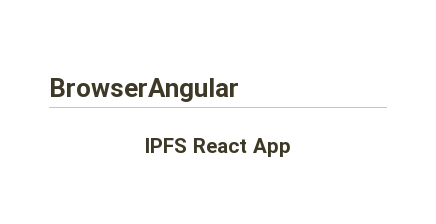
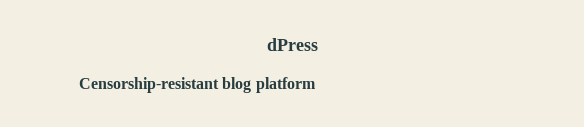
[49,78,239,102] [145,138,291,157] BrowserAngular // IPFS React App -> [266,38,318,51] [79,77,316,93] dPress // Censorship-resistant blog platform

